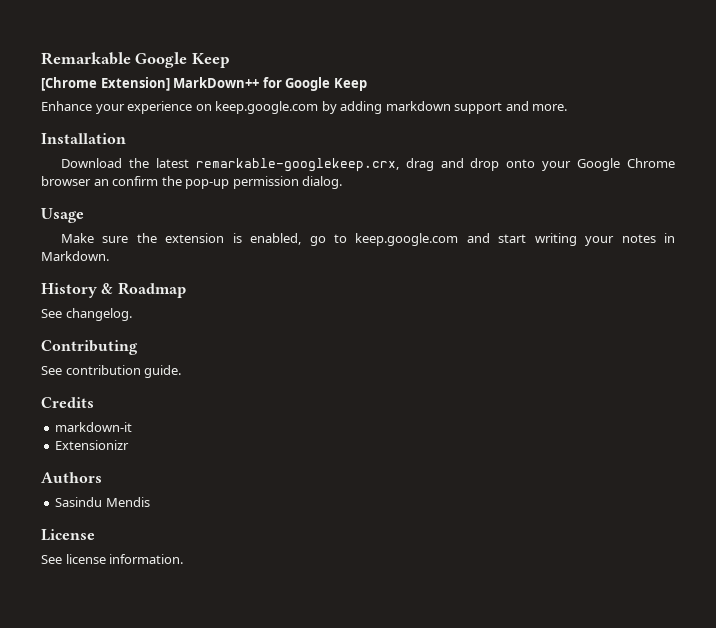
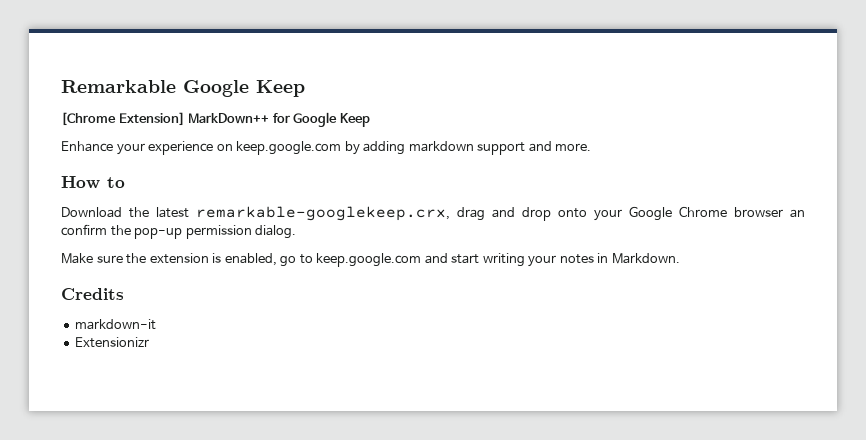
[41,133,126,144] Installation -> [61,176,125,189] How to
[41,208,84,223] // Usage -> (297, 232) none
[41,282,186,298] [41,308,132,321] [41,340,138,355] [41,365,182,378] [41,397,94,408] [55,422,133,432] [55,440,130,450] [41,472,102,483] [55,497,150,507] [41,529,95,541] [41,554,184,564] History & Roadmap // See changelog. // Contributing // See contribution guide. // Credits // markdown-it // Extensionizr // Authors // Sasindu Mendis // License // See license information. -> [61,288,124,300] [75,319,157,330] [75,337,150,348] Credits // markdown-it // Extensionizr

